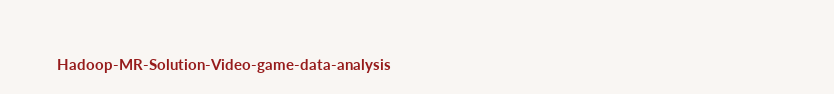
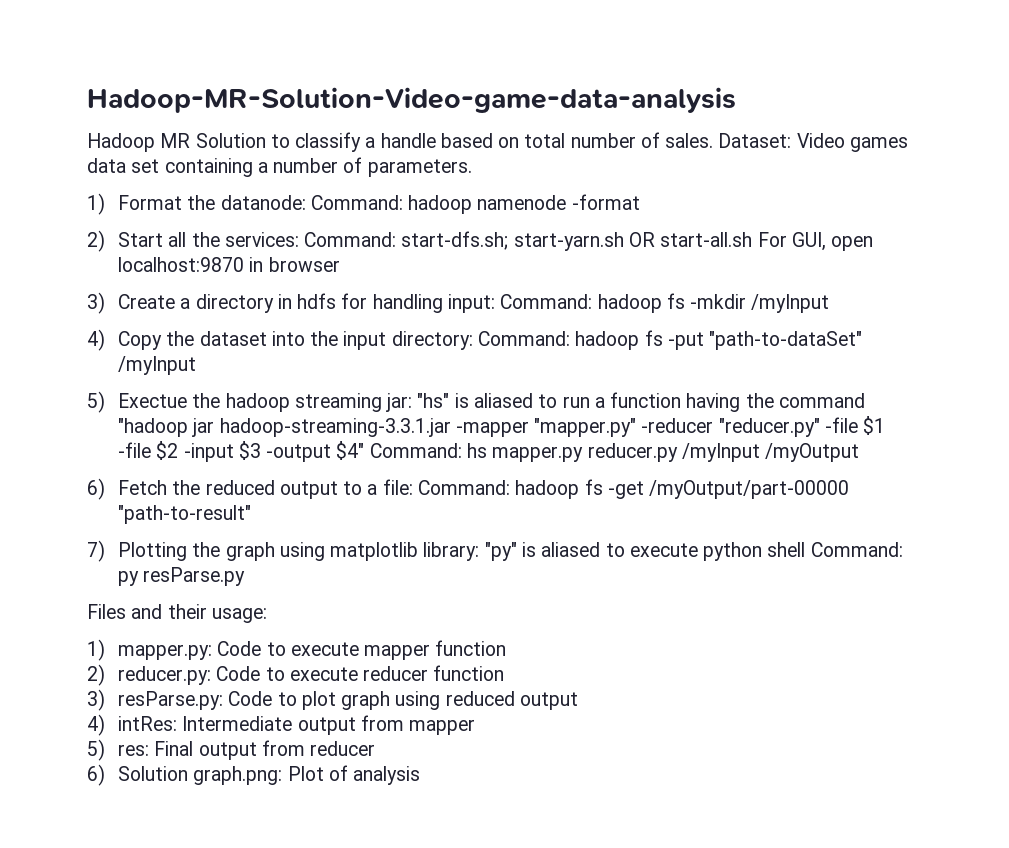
(391, 66) none -> [87,132,908,152] [87,157,472,177] [87,193,640,215] [87,230,874,252] [118,257,340,272] [87,292,830,314] [87,329,863,351] [118,356,197,375] [87,391,865,413] [118,416,886,437] [118,441,860,462] [87,478,850,500] [118,505,252,524] [87,540,903,562] [118,567,246,586] [87,604,267,623] [87,639,507,661] [87,664,505,686] [87,689,579,711] [87,714,476,736] [87,739,376,761] [87,764,421,786] // Hadoop MR Solution to classify a handle based on total number of sales. Dataset: Video games data set containing a number of parameters. // 1) Format the datanode: Command: hadoop namenode -format // 2) Start all the services: Command: start-dfs.sh; start-yarn.sh OR start-all.sh For GUI, open localhost:9870 in browser // 3) Create a directory in hdfs for handling input: Command: hadoop fs -mkdir /myInput // 4) Copy the dataset into the input directory: Command: hadoop fs -put "path-to-dataSet" /myInput // 5) Exectue the hadoop streaming jar: "hs" is aliased to run a function having the command "hadoop jar hadoop-streaming-3.3.1.jar -mapper "mapper.py" -reducer "reducer.py" -file $1 -file $2 -input $3 -output $4" Command: hs mapper.py reducer.py /myInput /myOutput // 6) Fetch the reduced output to a file: Command: hadoop fs -get /myOutput/part-00000 "path-to-result" // 7) Plotting the graph using matplotlib library: "py" is aliased to execute python shell Command: py resParse.py // Files and their usage: // 1) mapper.py: Code to execute mapper function // 2) reducer.py: Code to execute reducer function // 3) resParse.py: Code to plot graph using reduced output // 4) intRes: Intermediate output from mapper // 5) res: Final output from reducer // 6) Solution graph.png: Plot of analysis

